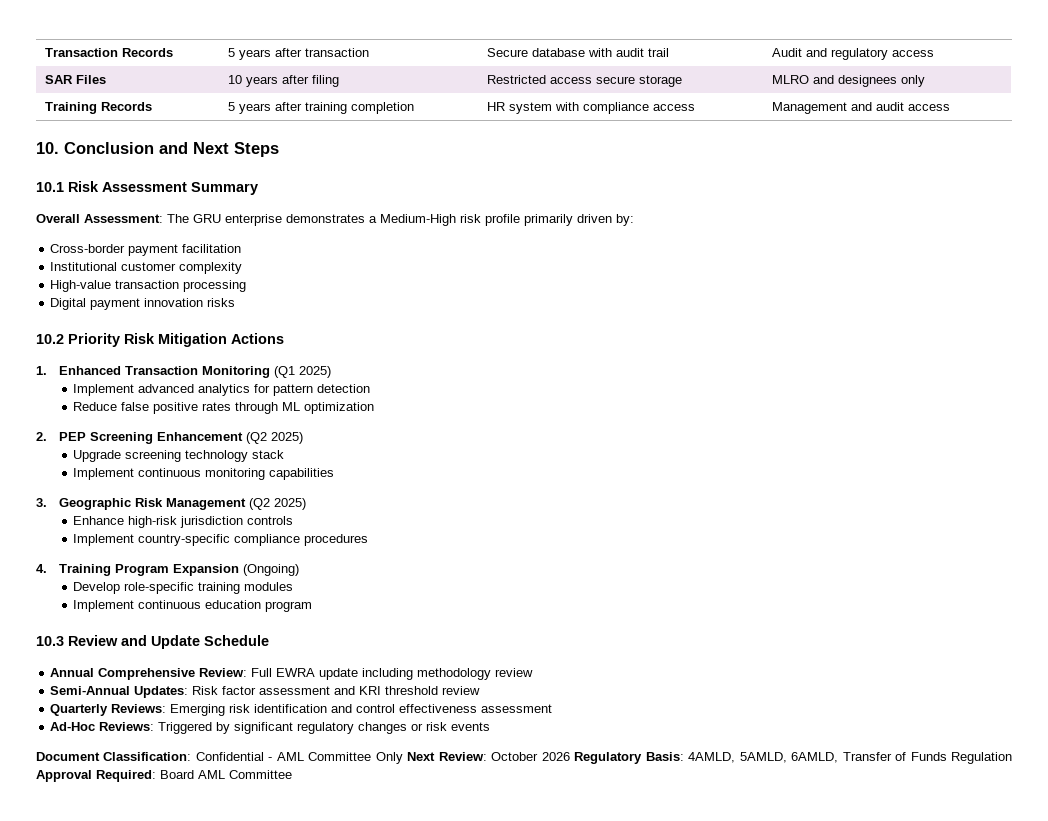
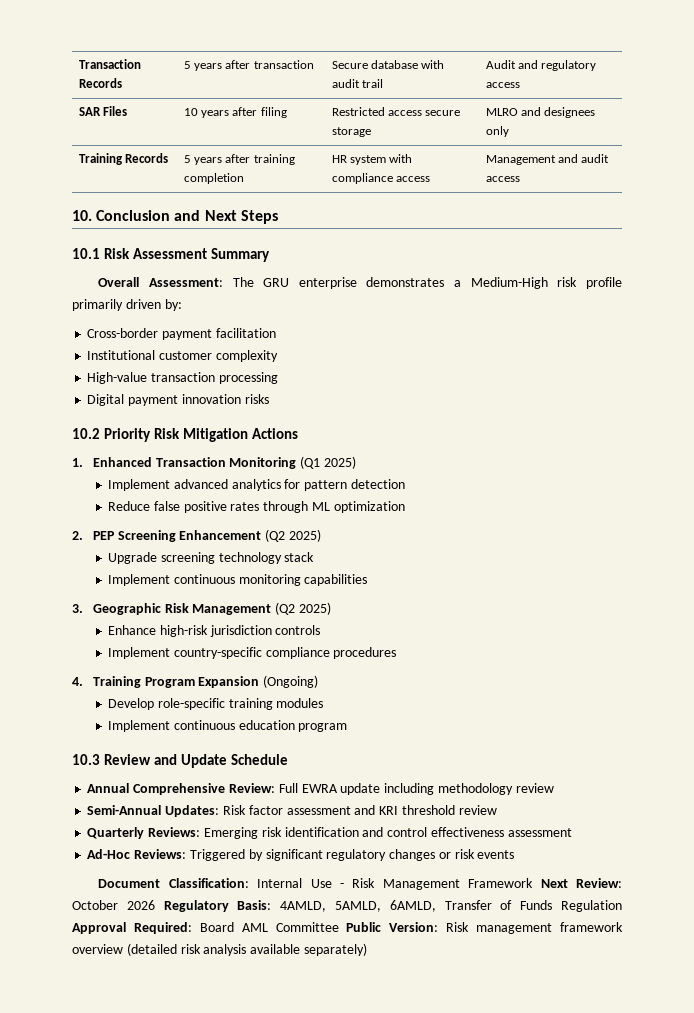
[195,752,403,764] Confidential - AML Committee Only -> [257,878,534,890] Internal Use - Risk Management Framework
(292, 774) none -> [346,922,624,934] [72,943,367,956] Public Version: Risk management framework overview (detailed risk analysis available separately)

